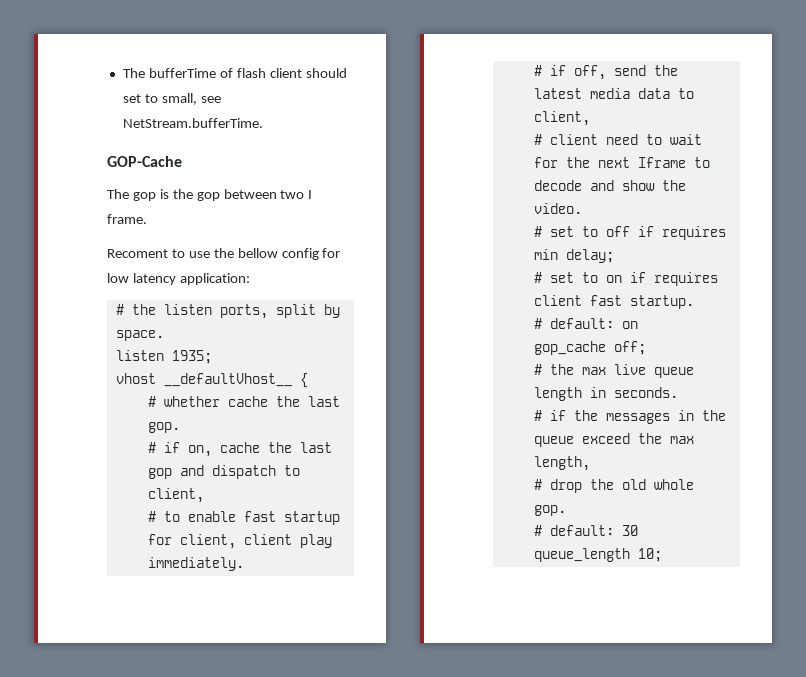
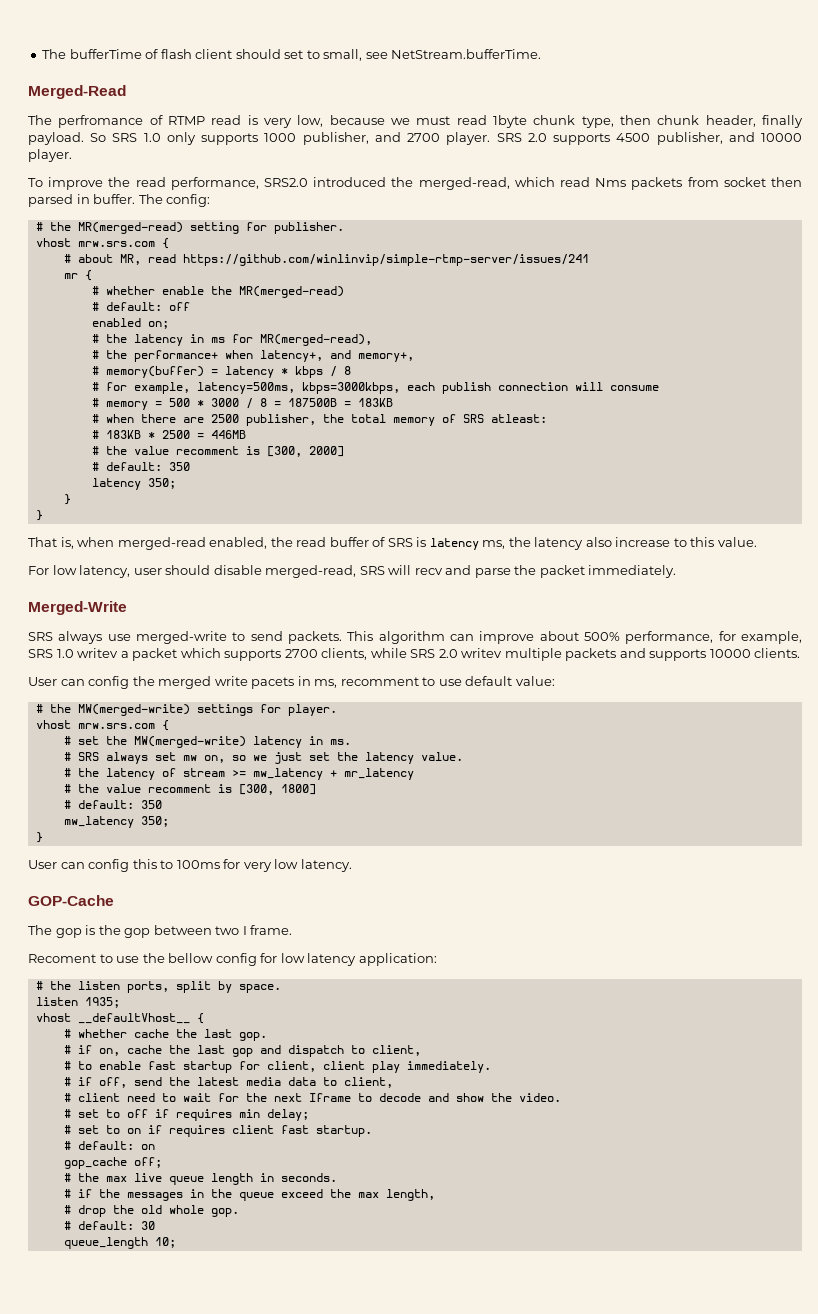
(263, 123) none -> [28,85,126,99] [28,115,804,128] [28,132,803,145] [28,149,72,162] [28,177,803,190] [28,194,211,207] [35,222,344,234] [35,238,169,249] [63,254,589,266] [63,270,92,281] [91,286,344,298] [91,302,190,311] [91,318,169,329] [91,334,372,346] [91,350,414,362] [91,366,351,378] [91,382,659,394] [91,398,393,410] [91,414,547,426] [91,430,246,439] [91,446,344,457] [91,462,190,471] [91,478,176,490] [63,494,71,505] [35,510,43,521] [28,537,757,550] [28,565,677,578] [28,601,127,615] [28,631,802,644] [28,648,801,661] [28,676,555,689] [35,704,337,716] [35,720,169,731] [63,736,351,748] [63,752,463,764] [63,768,414,780] [63,784,316,795] [63,800,162,809] [63,816,169,828] [35,832,43,843] [28,859,352,872] // Merged-Read // The perfromance of RTMP read is very low, because we must read 1byte chunk type, then chunk header, finally payload. So SRS 1.0 only supports 1000 publisher, and 2700 player. SRS 2.0 supports 4500 publisher, and 10000 player. // To improve the read performance, SRS2.0 introduced the merged-read, which read Nms packets from socket then parsed in buffer. The config: // # the MR(merged-read) setting for publisher. // vhost mrw.srs.com { // # about MR, read https://github.com/winlinvip/simple-rtmp-server/issues/241 // mr { // # whether enable the MR(merged-read) // # default: off // enabled on; // # the latency in ms for MR(merged-read), // # the performance+ when latency+, and memory+, // # memory(buffer) = latency * kbps / 8 // # for example, latency=500ms, kbps=3000kbps, each publish connection will consume // # memory = 500 * 3000 / 8 = 187500B = 183KB // # when there are 2500 publisher, the total memory of SRS atleast: // # 183KB * 2500 = 446MB // # the value recomment is [300, 2000] // # default: 350 // latency 350; // } // } // That is, when merged-read enabled, the read buffer of SRS is latency ms, the latency also increase to this value. // For low latency, user should disable merged-read, SRS will recv and parse the packet immediately. // Merged-Write // SRS always use merged-write to send packets. This algorithm can improve about 500% performance, for example, SRS 1.0 writev a packet which supports 2700 clients, while SRS 2.0 writev multiple packets and supports 10000 clients. // User can config the merged write pacets in ms, recomment to use default value: // # the MW(merged-write) settings for player. // vhost mrw.srs.com { // # set the MW(merged-write) latency in ms. // # SRS always set mw on, so we just set the latency value. // # the latency of stream >= mw_latency + mr_latency // # the value recomment is [300, 1800] // # default: 350 // mw_latency 350; // } // User can config this to 100ms for very low latency.

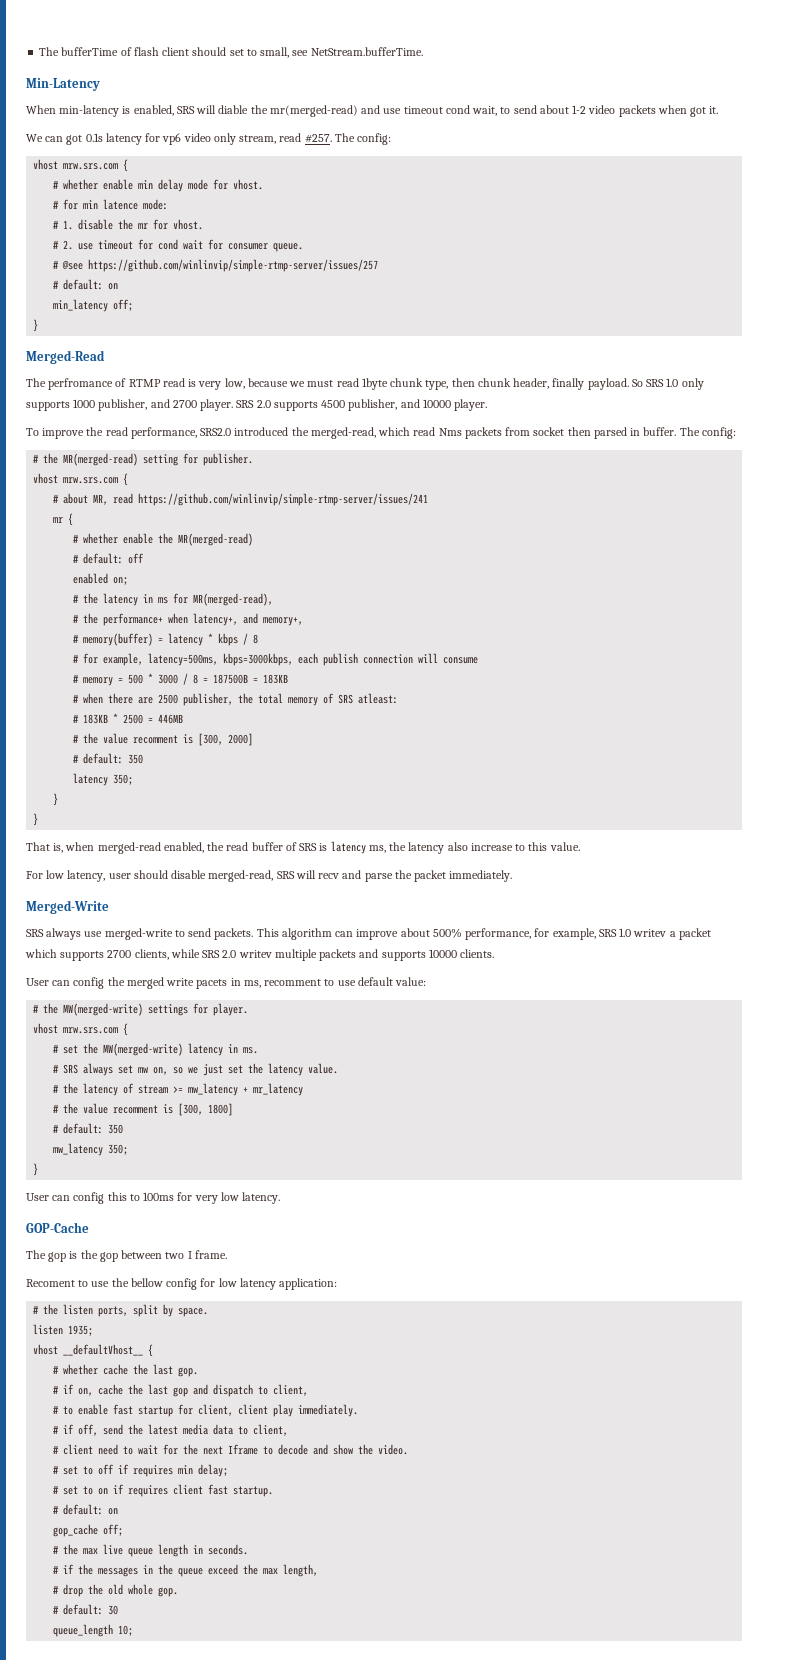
(542, 54) none -> [26,78,100,91] [26,105,719,117] [26,133,392,145] [33,159,129,172] [53,179,264,192] [53,199,169,210] [53,219,204,230] [53,239,304,252] [53,259,379,272] [53,279,119,290] [53,299,134,312] [33,319,39,332] // Min-Latency // When min-latency is enabled, SRS will diable the mr(merged-read) and use timeout cond wait, to send about 1-2 video packets when got it. // We can got 0.1s latency for vp6 video only stream, read #257. The config: // vhost mrw.srs.com { // # whether enable min delay mode for vhost. // # for min latence mode: // # 1. disable the mr for vhost. // # 2. use timeout for cond wait for consumer queue. // # @see https://github.com/winlinvip/simple-rtmp-server/issues/257 // # default: on // min_latency off; // }

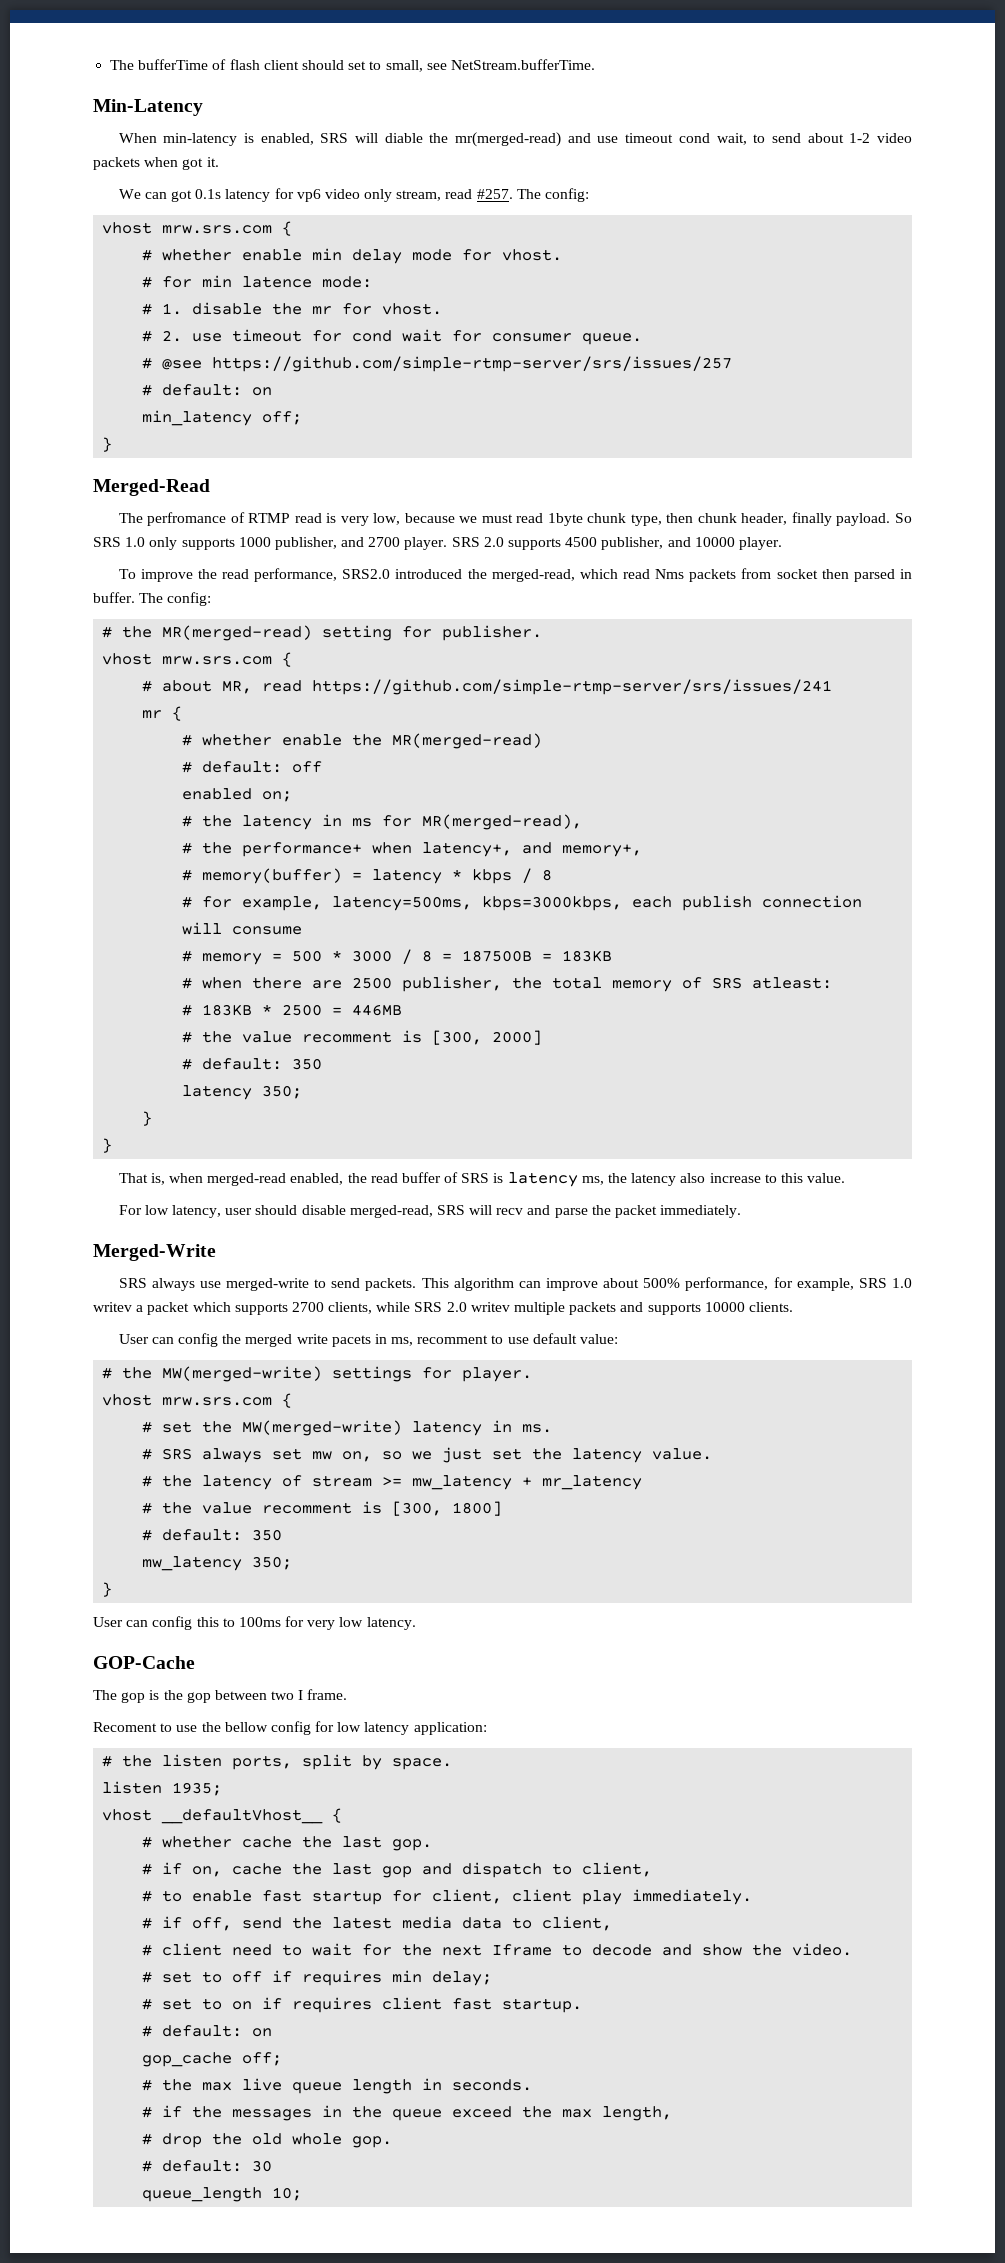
[88,259,379,272] https://github.com/winlinvip/simple-rtmp-server/issues/257 -> [212,356,733,372] https://github.com/simple-rtmp-server/srs/issues/257
[138,493,429,506] https://github.com/winlinvip/simple-rtmp-server/issues/241 -> [312,679,833,695] https://github.com/simple-rtmp-server/srs/issues/241

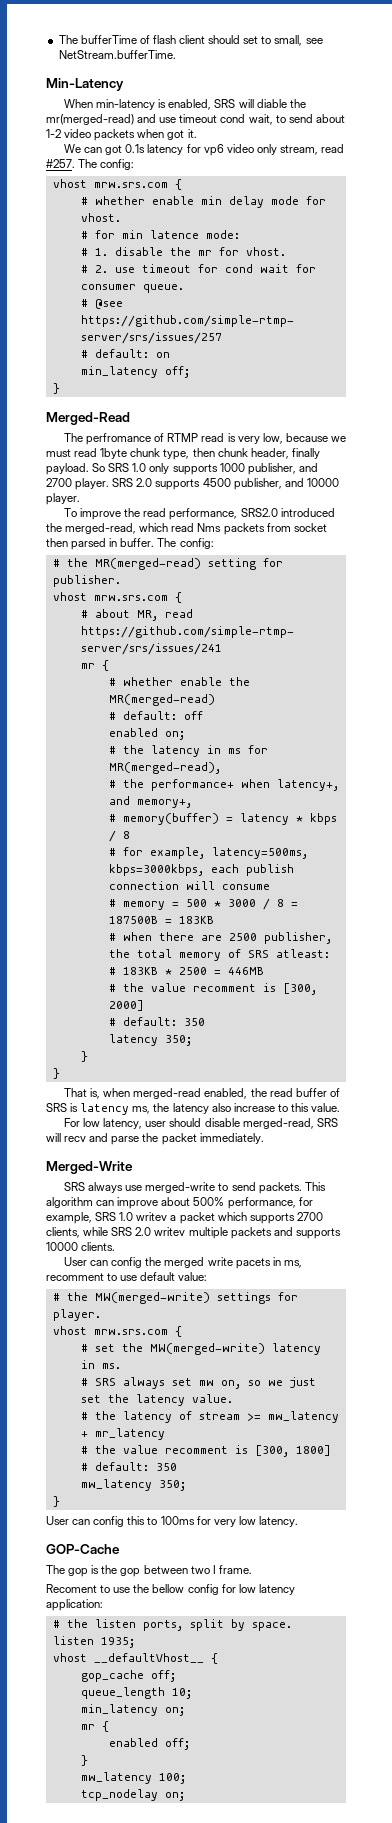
[142,1836,433,1851] [142,1862,653,1878] [142,1889,753,1905] [142,1916,613,1931] [142,1943,853,1956] [142,1970,493,1986] [142,1997,583,2013] [142,2025,273,2037] [142,2052,283,2067] [142,2078,533,2094] [142,2105,673,2121] [142,2133,393,2148] [142,2160,273,2172] [142,2187,303,2202] # whether cache the last gop. // # if on, cache the last gop and dispatch to client, // # to enable fast startup for client, client play immediately. // # if off, send the latest media data to client, // # client need to wait for the next Iframe to decode and show the video. // # set to off if requires min delay; // # set to on if requires client fast startup. // # default: on // gop_cache off; // # the max live queue length in seconds. // # if the messages in the queue exceed the max length, // # drop the old whole gop. // # default: 30 // queue_length 10; -> [80,1670,176,1682] [80,1687,192,1699] [80,1704,185,1716] [80,1721,109,1732] [108,1738,190,1750] [80,1755,88,1766] [80,1772,186,1784] [80,1789,185,1801] gop_cache off; // queue_length 10; // min_latency on; // mr { // enabled off; // } // mw_latency 100; // tcp_nodelay on;

